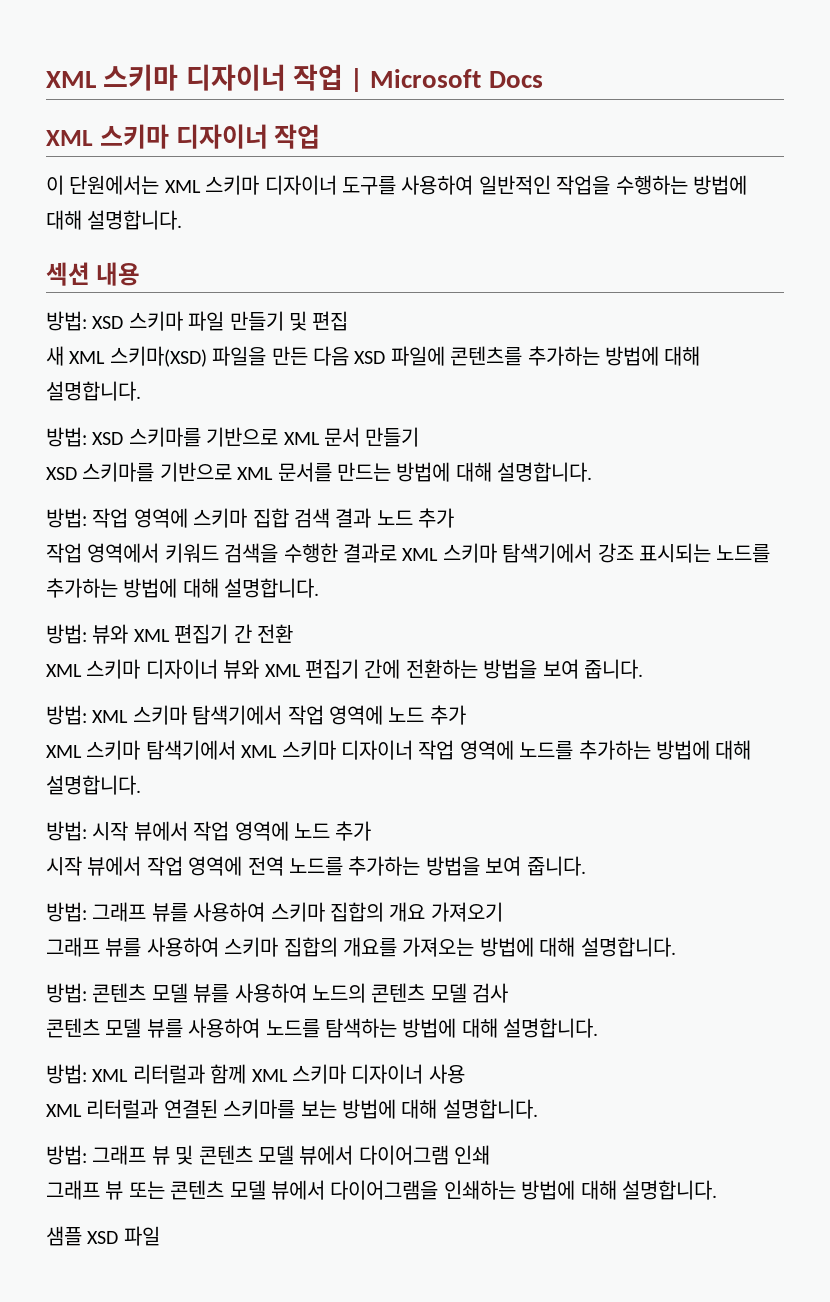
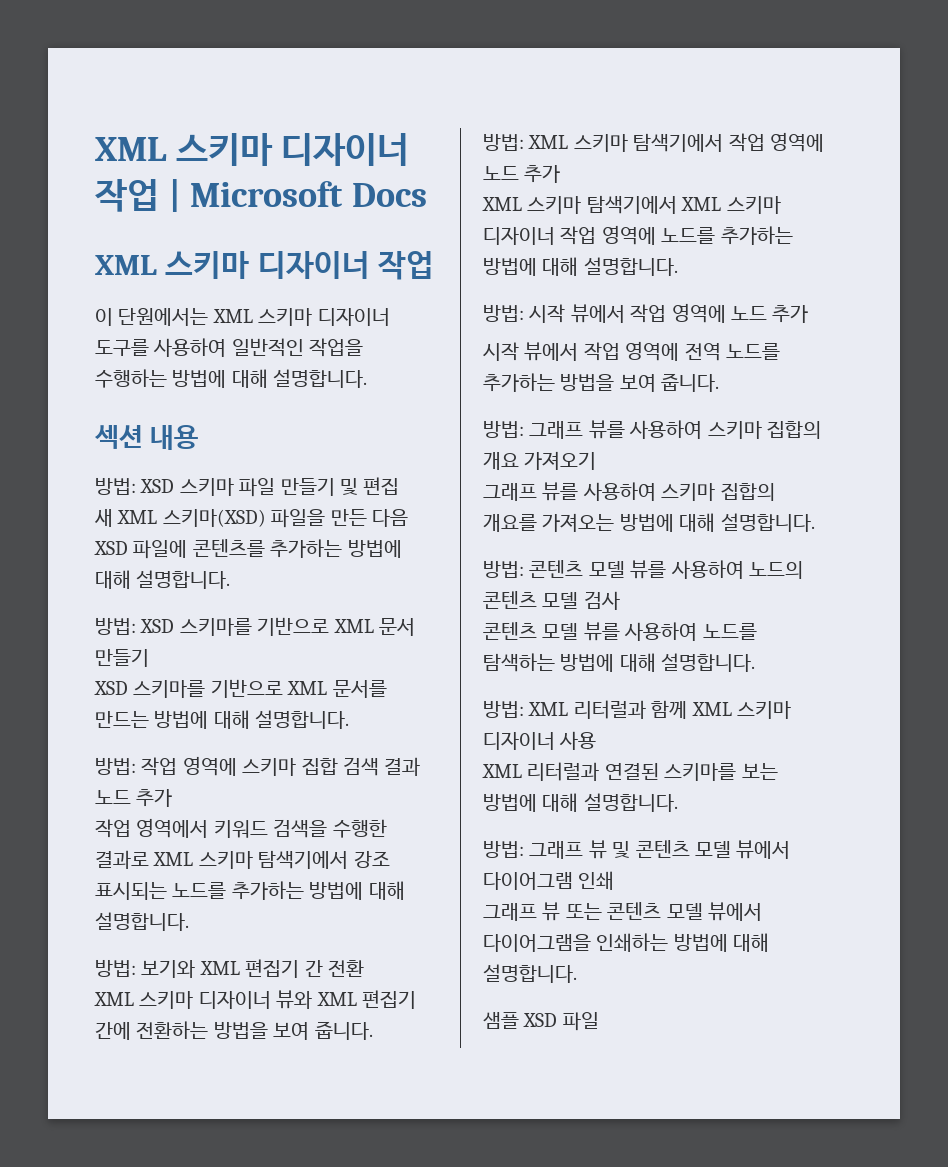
[92,624,129,644] 뷰와 -> [141,960,196,978] 보기와

